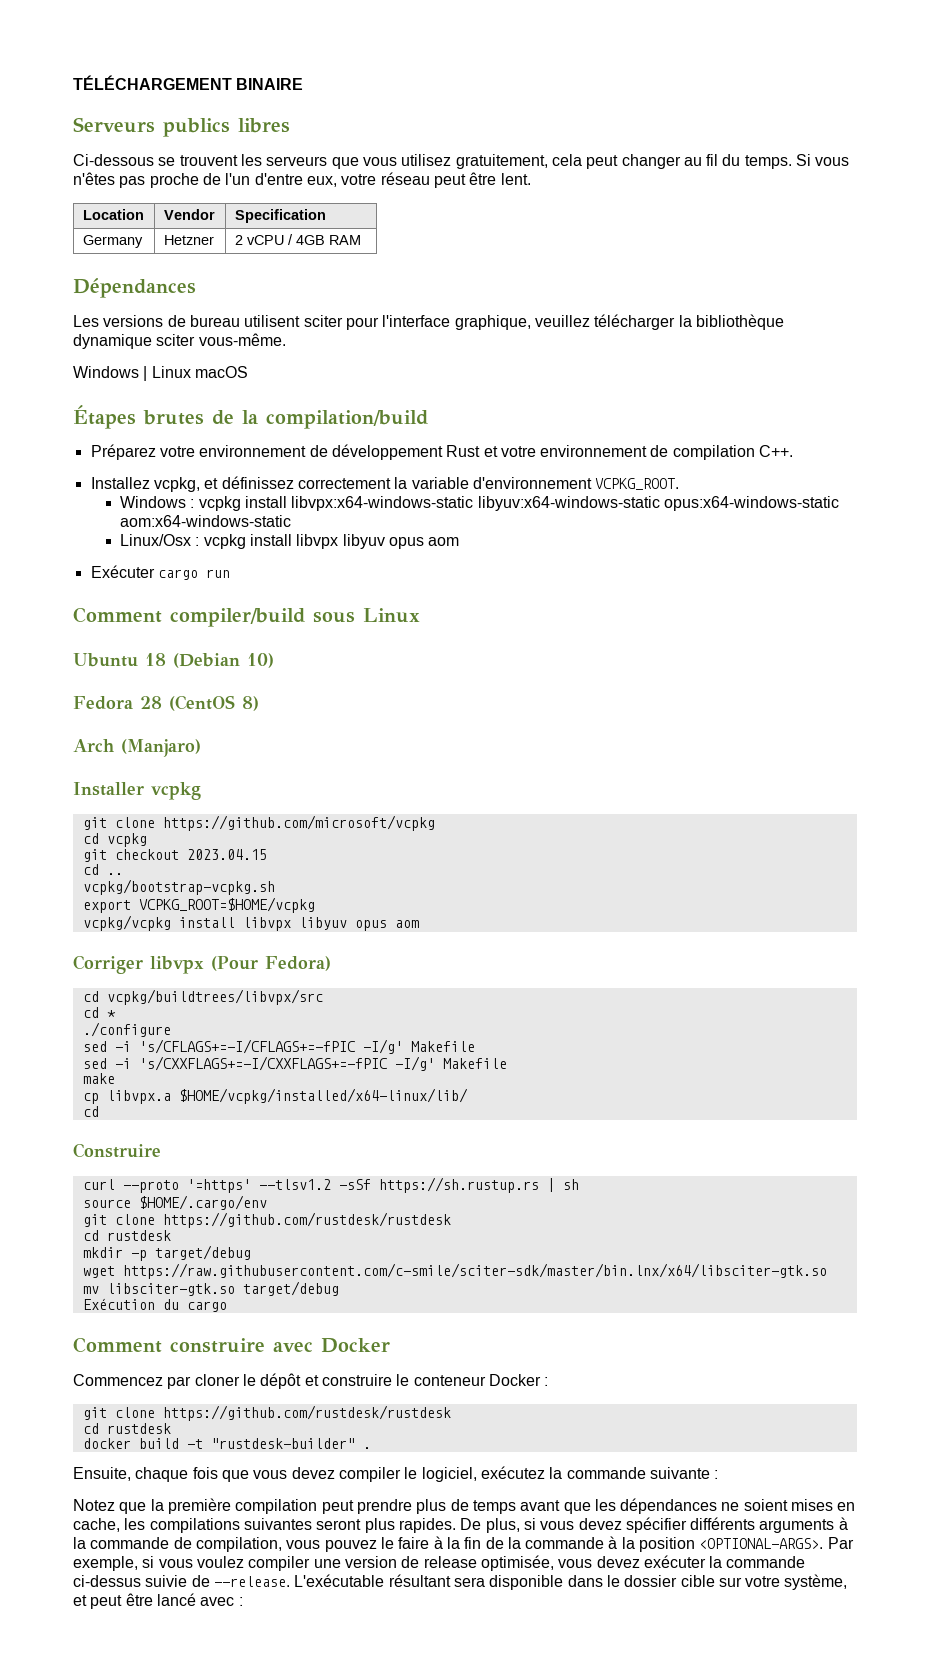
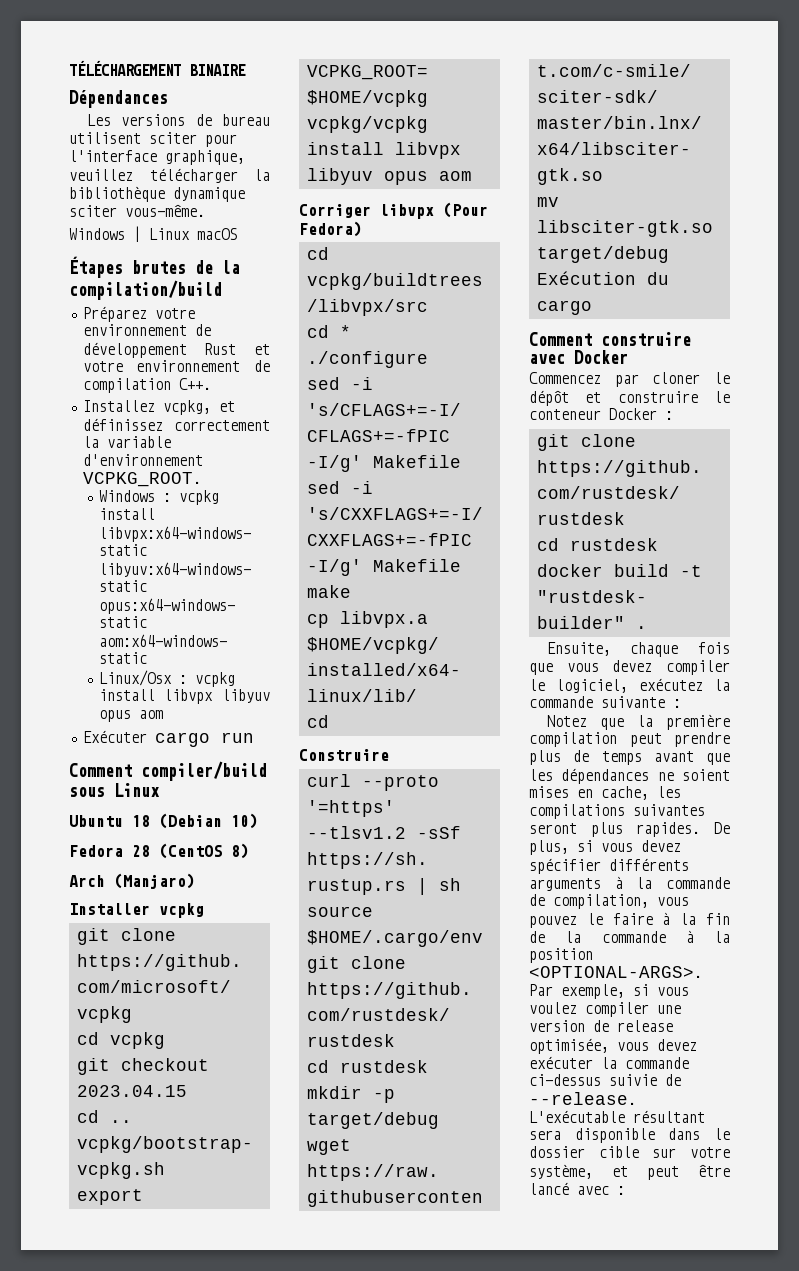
[73,117,290,137] [73,154,850,169] [73,172,531,188] [82,209,144,220] [163,209,215,220] [234,209,326,223] [82,235,143,248] [163,235,214,245] [234,234,361,245] // Serveurs publics libres // Ci-dessous se trouvent les serveurs que vous utilisez gratuitement, cela peut changer au fil du temps. Si vous n'êtes pas proche de l'un d'entre eux, votre réseau peut être lent. // Location | Vendor | Specification // Germany | Hetzner | 2 vCPU / 4GB RAM -> (246, 70) none

